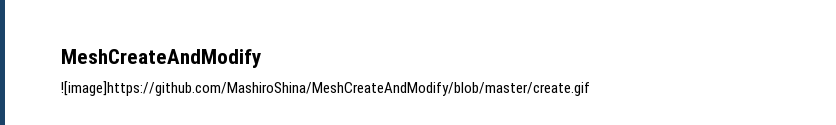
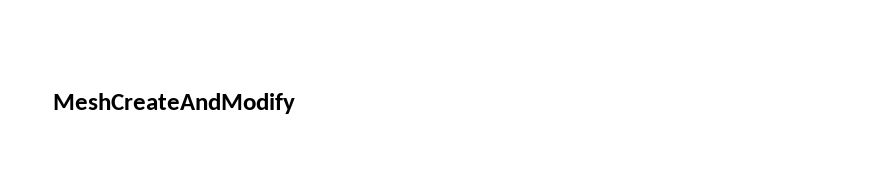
[61,81,590,96] // ![image]https://github.com/MashiroShina/MeshCreateAndModify/blob/master/create.gif -> (295, 103) none

